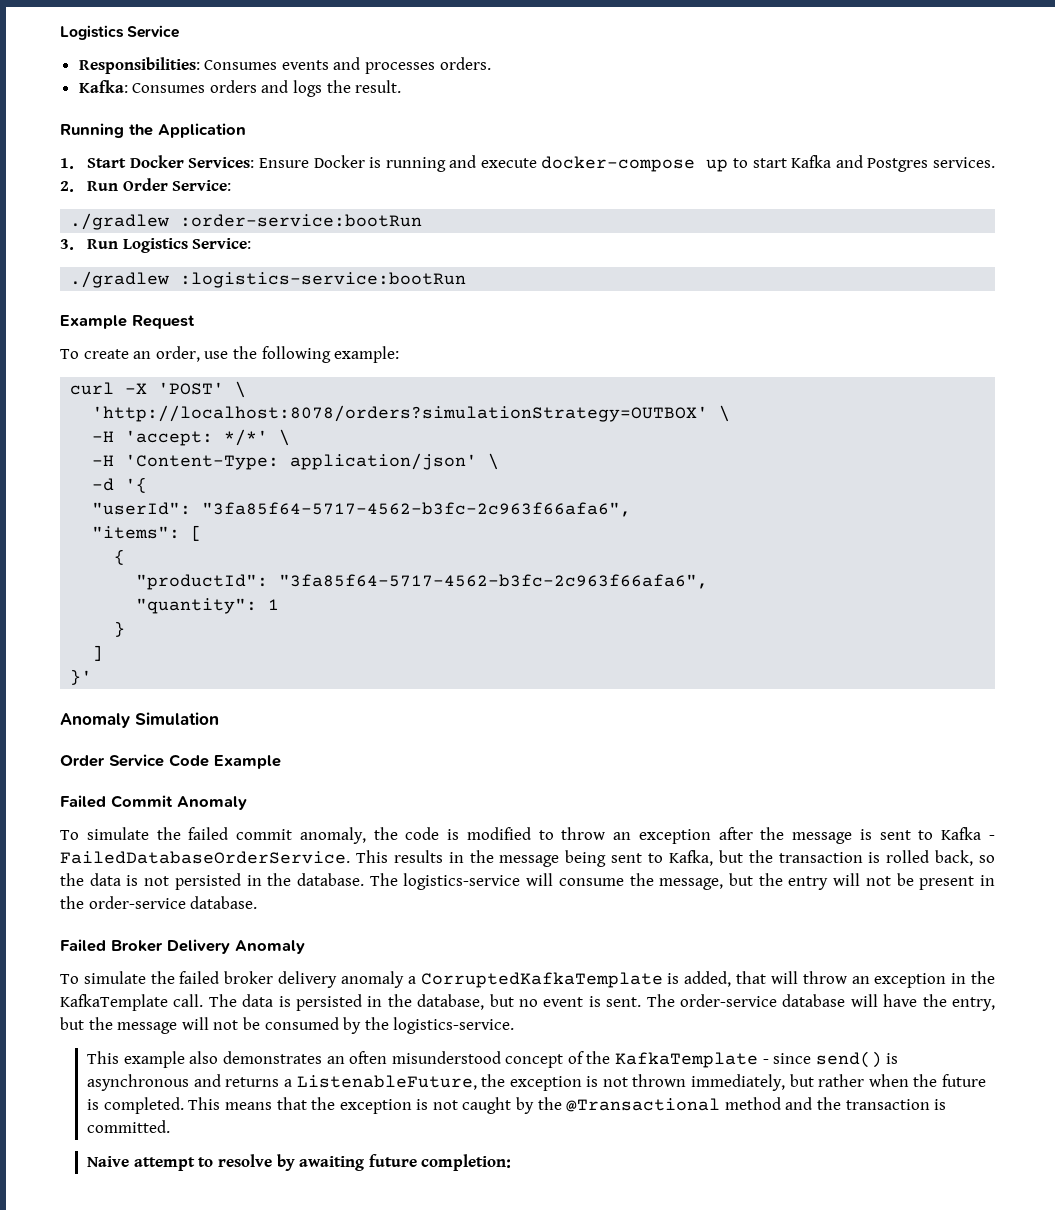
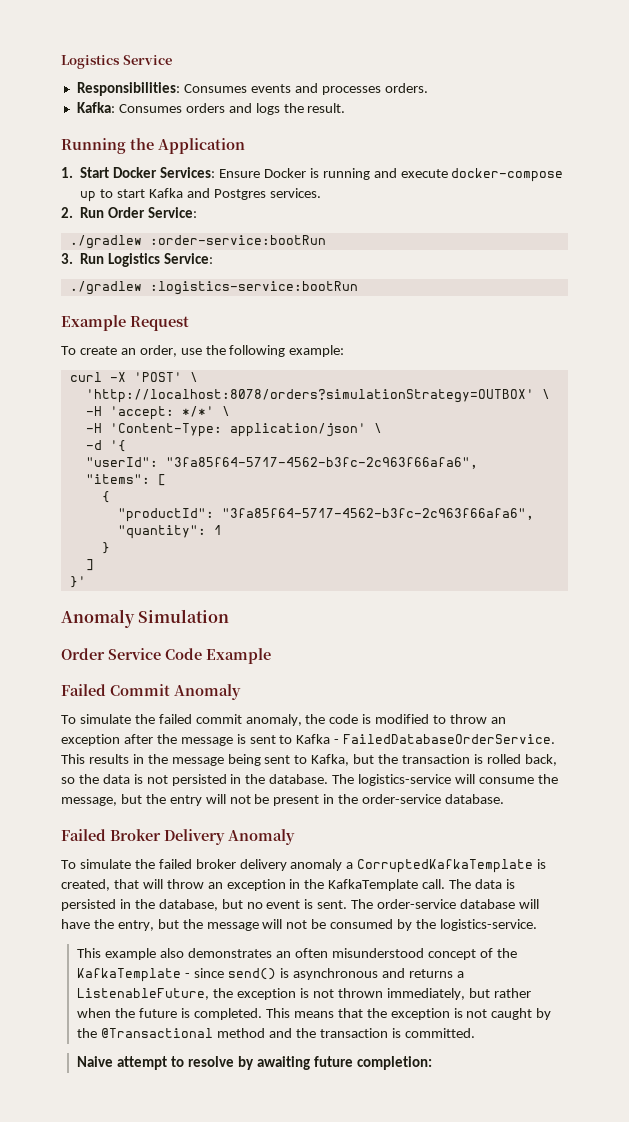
[684,971,732,987] added, -> [61,879,110,891] created,

